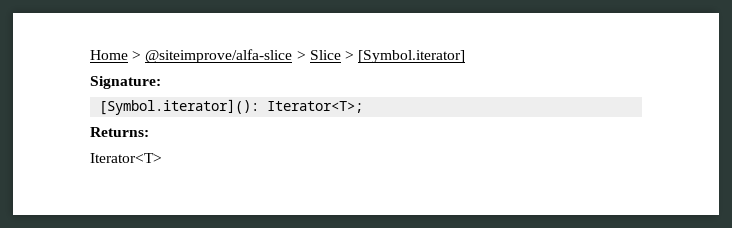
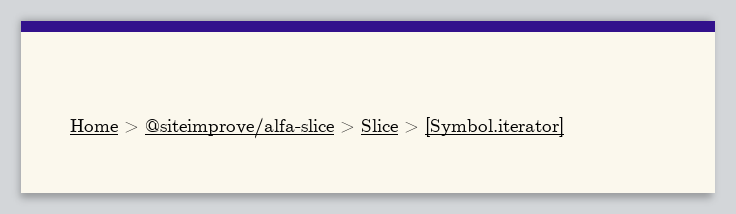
[90,76,161,89] [99,99,364,115] [90,127,149,137] [90,153,162,163] // Signature: // [Symbol.iterator](): Iterator<T>; // Returns: // Iterator<T> -> (564, 127) none

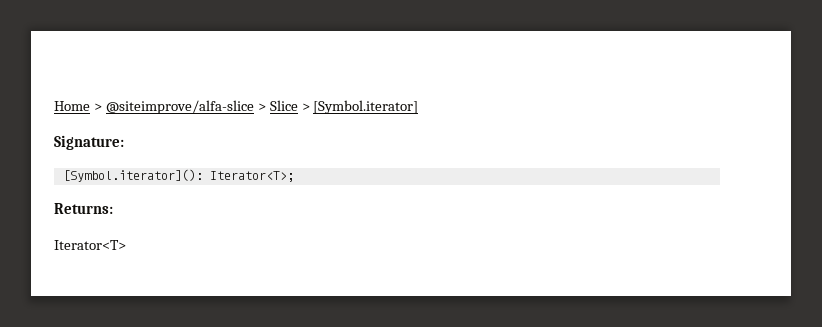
(564, 127) none -> [54,135,124,150] [62,169,294,182] [54,203,113,214] [54,240,126,250] // Signature: // [Symbol.iterator](): Iterator<T>; // Returns: // Iterator<T>

